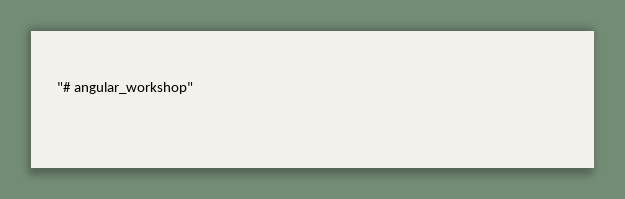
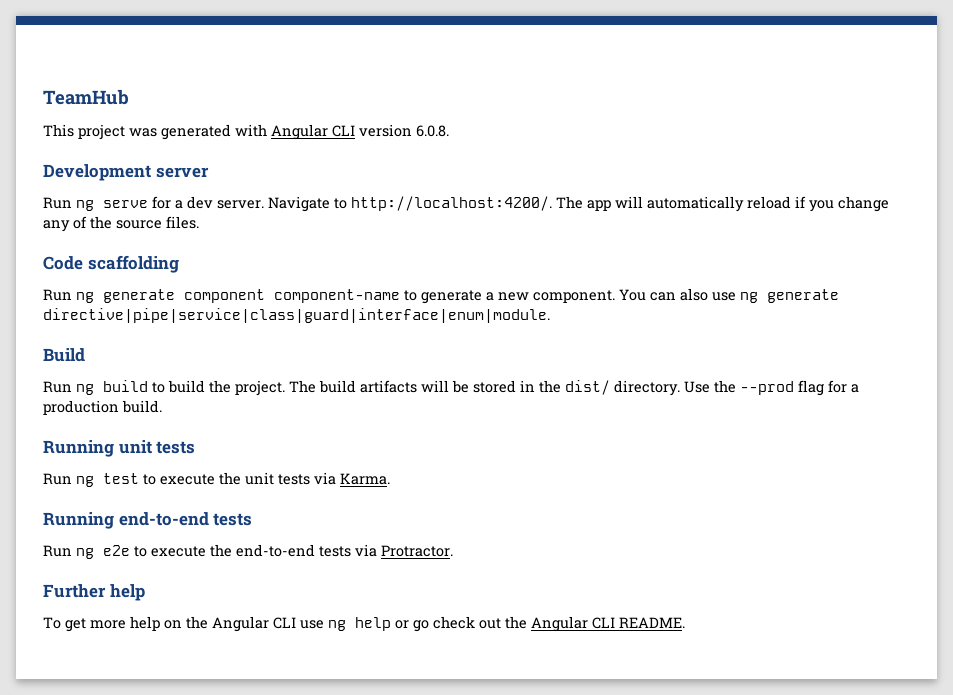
[57,82,193,94] "# angular_workshop" -> [43,89,129,105] [43,124,449,140] [43,164,209,181] [43,196,889,212] [43,216,199,232] [43,255,179,273] [43,288,839,304] [43,308,550,323] [43,348,85,362] [43,380,859,396] [43,400,162,415] [43,440,196,457] [43,472,390,487] [43,512,253,529] [43,544,453,559] [43,584,145,601] [43,616,685,632] TeamHub // This project was generated with Angular CLI version 6.0.8. // Development server // Run ng serve for a dev server. Navigate to http://localhost:4200/. The app will automatically reload if you change any of the source files. // Code scaffolding // Run ng generate component component-name to generate a new component. You can also use ng generate directive|pipe|service|class|guard|interface|enum|module. // Build // Run ng build to build the project. The build artifacts will be stored in the dist/ directory. Use the --prod flag for a production build. // Running unit tests // Run ng test to execute the unit tests via Karma. // Running end-to-end tests // Run ng e2e to execute the end-to-end tests via Protractor. // Further help // To get more help on the Angular CLI use ng help or go check out the Angular CLI README.

